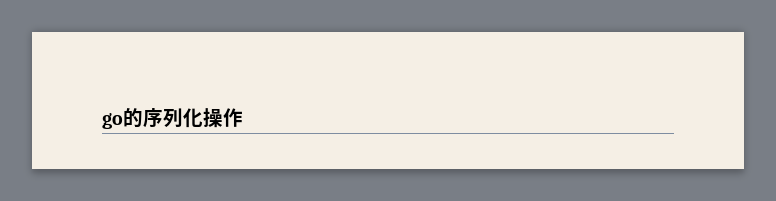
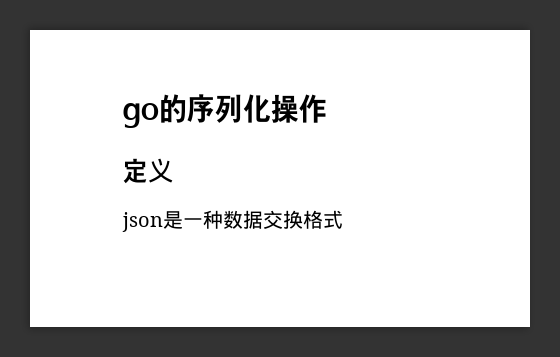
(243, 117) none -> [123,158,174,184] [122,210,343,232] // 定义 // json是一种数据交换格式

